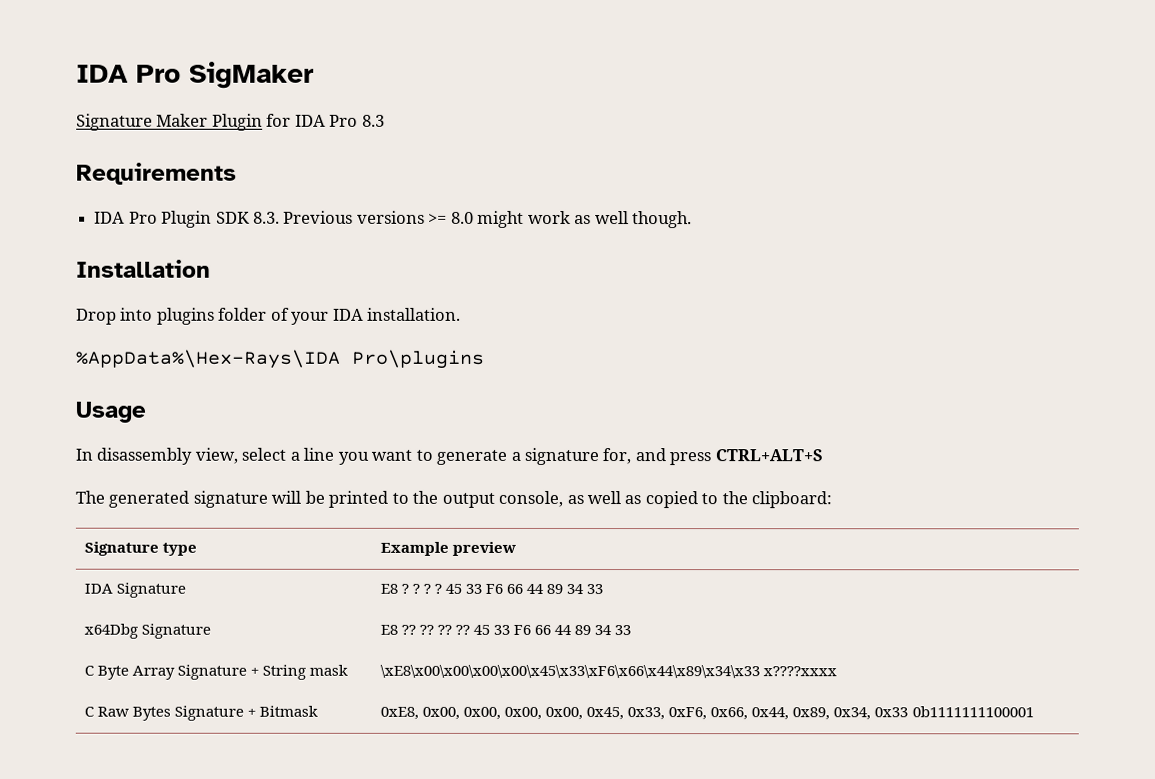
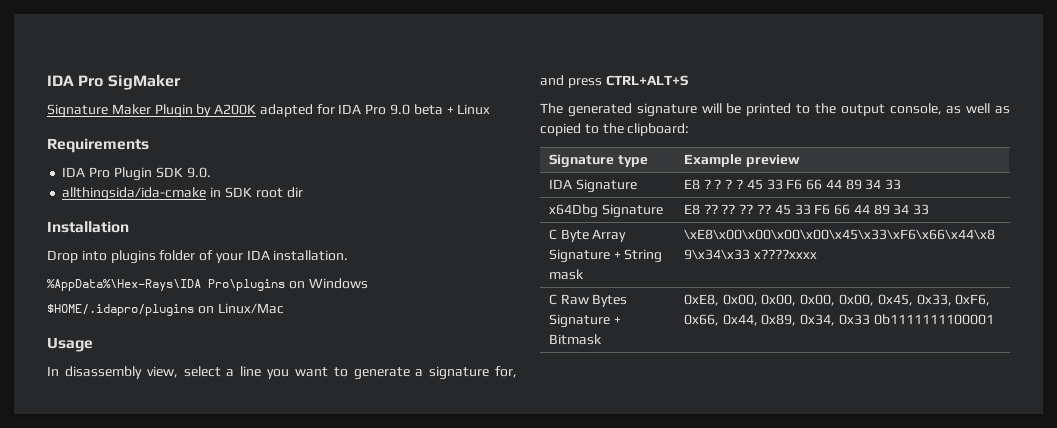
[266,113,385,127] for IDA Pro 8.3 -> [196,104,491,117] by A200K adapted for IDA Pro 9.0 beta + Linux
[252,210,693,229] 8.3. Previous versions >= 8.0 might work as well though. -> [186,167,211,178] [62,187,303,201] 9.0. // allthingsida/ida-cmake in SDK root dir
(485, 359) none -> [288,278,368,289] [47,303,284,316] on Windows // $HOME/.idapro/plugins on Linux/Mac

